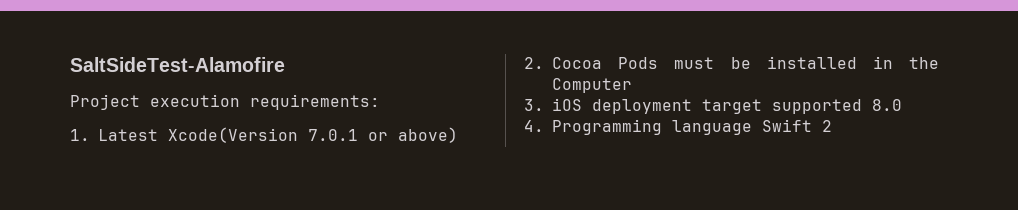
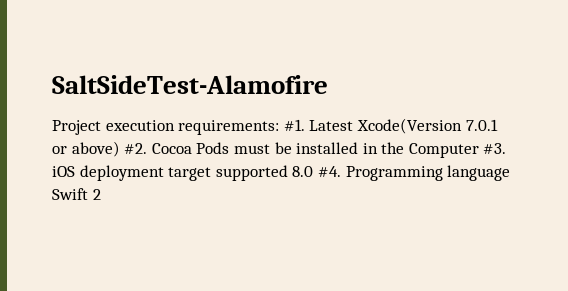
[70,129,90,141] // 1. -> [283,119,305,131] #1.
[524,57,544,69] // 2. -> [124,143,148,154] #2.
[524,99,544,111] // 3. -> [483,143,507,154] #3.
[524,120,544,132] // 4. -> [317,166,341,177] #4.

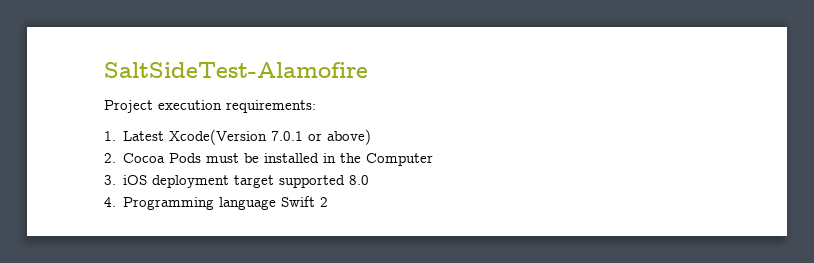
[283,119,305,131] #1. -> [104,131,116,141] // 1.
[124,143,148,154] #2. -> [104,153,116,163] // 2.
[483,143,507,154] #3. -> [104,175,116,185] // 3.
[317,166,341,177] #4. -> [104,197,116,207] // 4.

